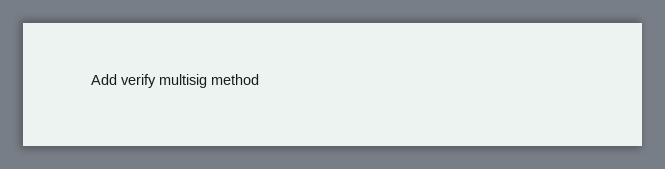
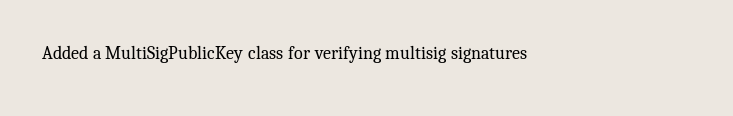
[91,74,259,88] Add verify multisig method -> [42,45,528,63] Added a MultiSigPublicKey class for verifying multisig signatures

